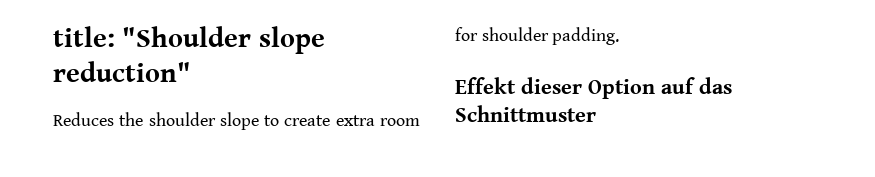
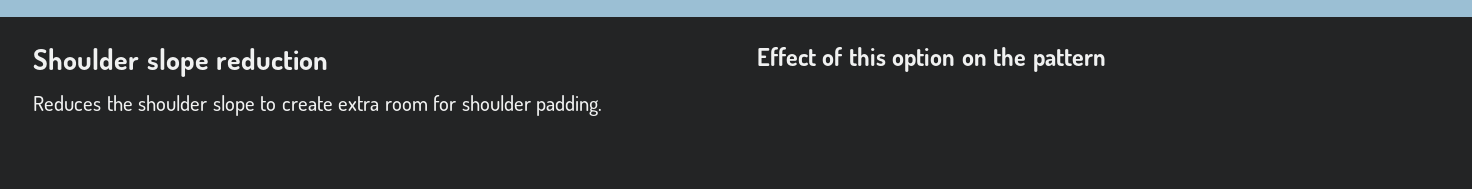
[53,26,325,54] [53,61,191,82] title: "Shoulder slope reduction" -> [33,48,329,77] Shoulder slope reduction
[455,77,732,99] [455,105,596,122] Effekt dieser Option auf das Schnittmuster -> [757,47,1106,72] Effect of this option on the pattern

